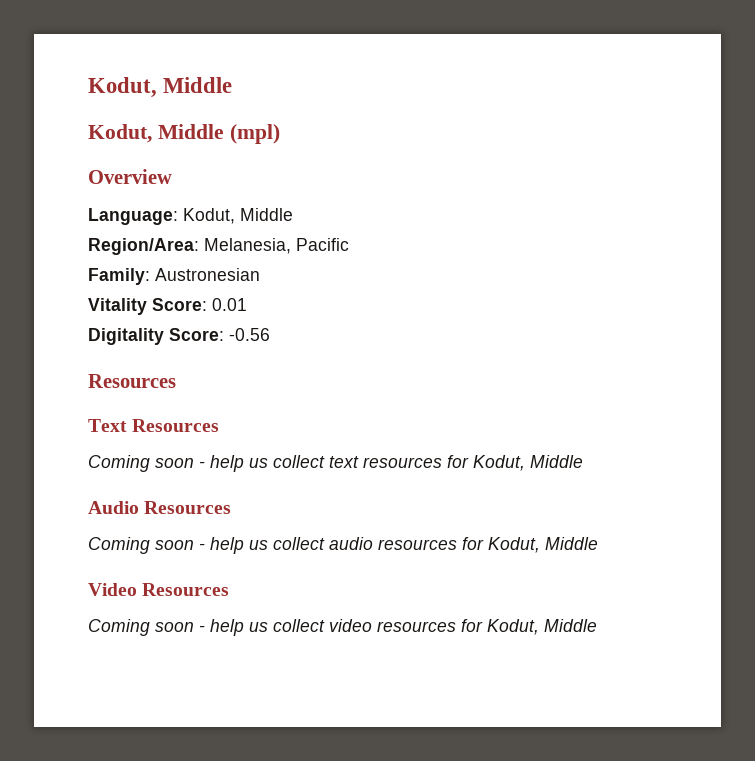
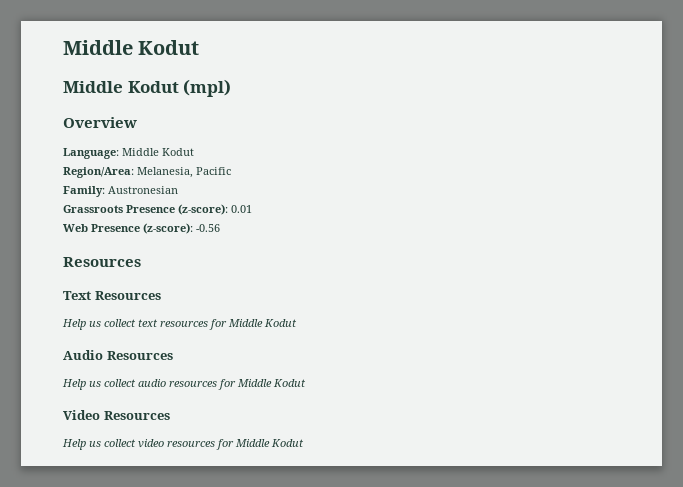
[88,77,233,98] [88,124,224,143] Kodut, Middle // Kodut, Middle -> [63,40,200,55] [63,81,179,93] Middle Kodut // Middle Kodut
[183,208,293,224] Kodut, Middle -> [122,148,194,156] Middle Kodut
[88,298,247,315] [88,328,224,345] Vitality Score: 0.01 // Digitality Score: -> [63,204,252,215] [63,223,193,234] Grassroots Presence (z-score): 0.01 // Web Presence (z-score):
[88,455,244,472] Coming soon - help -> [62,319,86,330] Help
[473,455,583,471] Kodut, Middle -> [228,319,297,327] Middle Kodut
[88,537,244,554] Coming soon - help -> [62,379,86,390] Help
[488,537,598,553] Kodut, Middle -> [237,379,306,387] Middle Kodut
[88,619,244,636] Coming soon - help -> [62,439,86,450] Help
[487,619,597,635] Kodut, Middle -> [235,439,304,447] Middle Kodut

